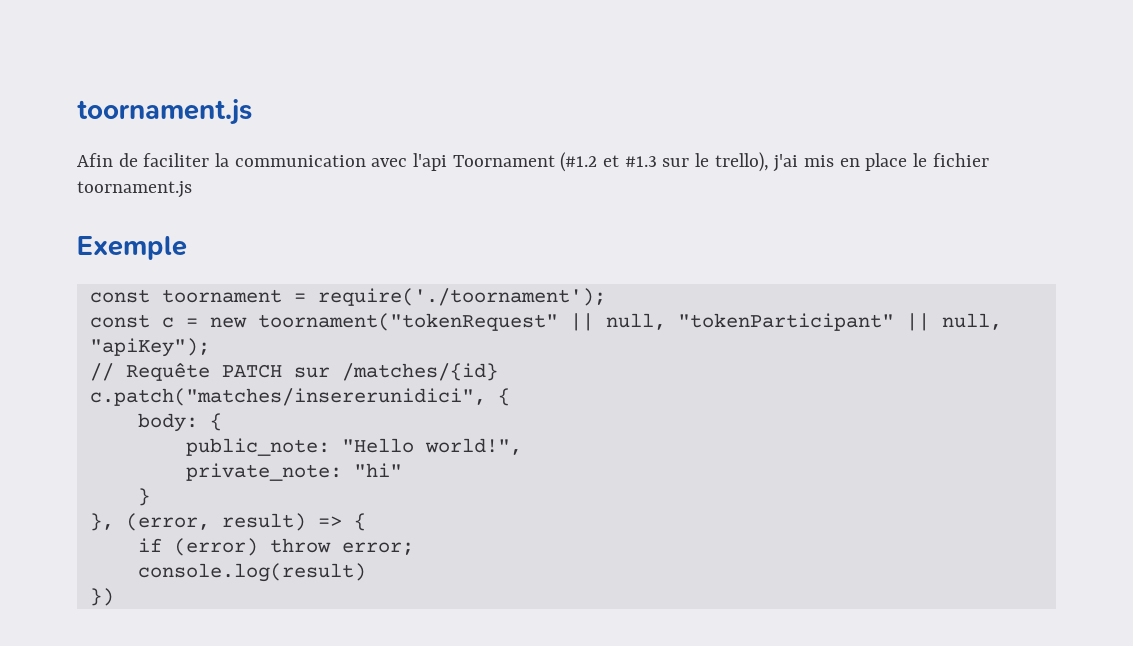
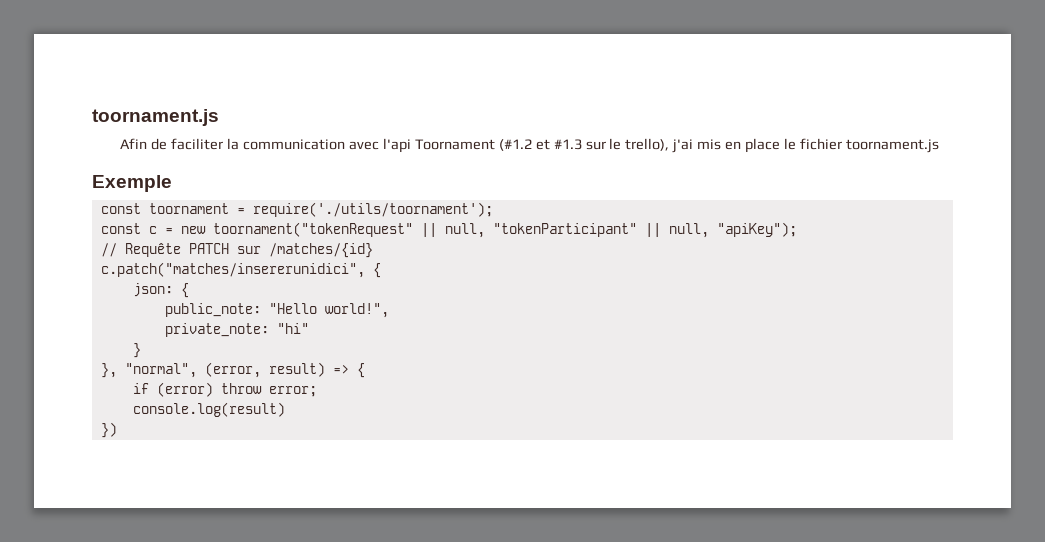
[317,288,606,306] require('./toornament'); -> [252,202,493,217] require('./utils/toornament');
[137,413,198,432] body: -> [132,283,173,297] json:
(114, 522) none -> [124,363,197,378] "normal",

